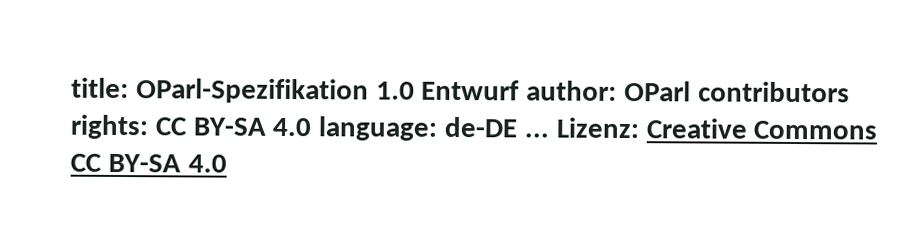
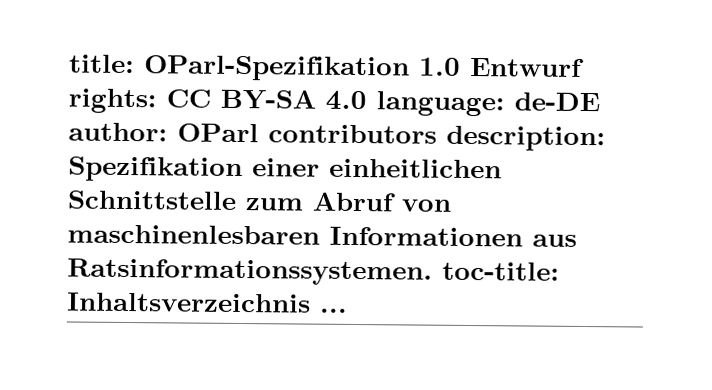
[526,80,850,103] author: OParl contributors -> (584, 67) none
[523,117,878,140] [70,153,227,173] ... Lizenz: Creative Commons CC BY-SA 4.0 -> [68,122,606,152] [68,156,502,183] [67,190,451,212] [67,224,577,247] [67,258,560,286] [66,292,348,313] author: OParl contributors description: Spezifikation einer einheitlichen Schnittstelle zum Abruf von maschinenlesbaren Informationen aus Ratsinformationssystemen. toc-title: Inhaltsverzeichnis ...

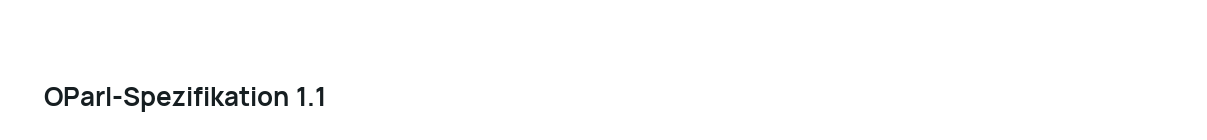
[69,54,584,82] [68,88,600,117] [68,122,606,152] [68,156,502,183] [67,190,451,212] [67,224,577,247] [67,258,560,286] [66,292,348,313] title: OParl-Spezifikation 1.0 Entwurf rights: CC BY-SA 4.0 language: de-DE author: OParl contributors description: Spezifikation einer einheitlichen Schnittstelle zum Abruf von maschinenlesbaren Informationen aus Ratsinformationssystemen. toc-title: Inhaltsverzeichnis ... -> [44,87,327,112] OParl-Spezifikation 1.1

